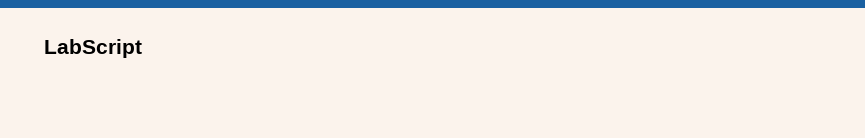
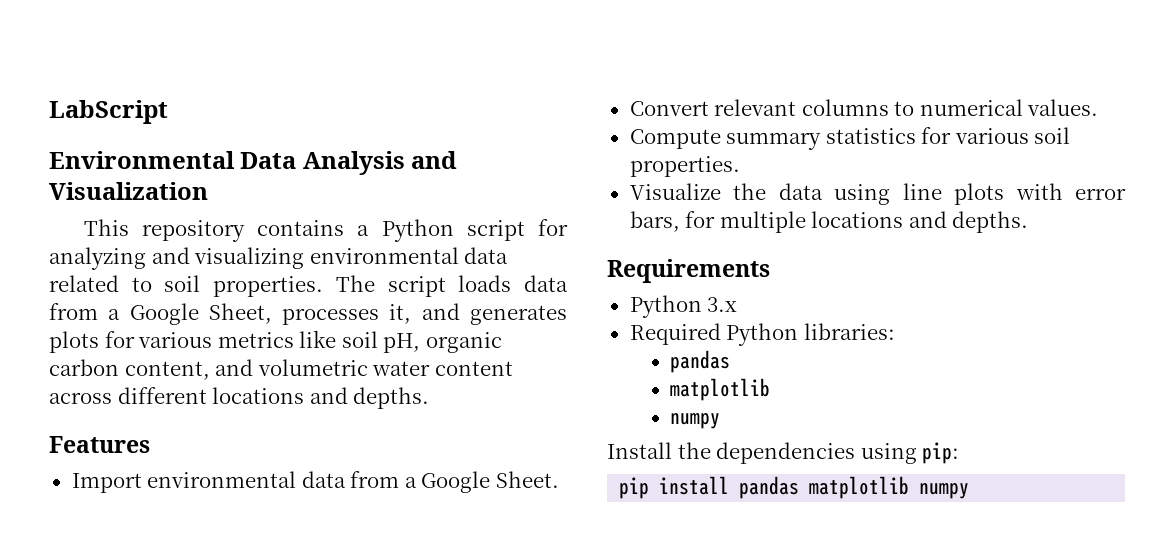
(142, 48) none -> [49,151,458,175] [49,182,208,200] [83,219,569,242] [49,247,509,270] [49,275,568,297] [49,303,567,325] [49,330,502,353] [49,359,513,380] [49,387,430,409] [49,436,150,453] [71,471,559,493] [629,99,1099,116] [629,127,1071,150] [629,156,740,177] [629,183,1126,205] [629,211,1029,233] [607,259,770,283] [629,295,738,318] [629,323,895,346] [670,350,731,373] [670,378,771,401] [670,412,721,429] [607,442,960,464] [619,476,970,499] // Environmental Data Analysis and Visualization // This repository contains a Python script for analyzing and visualizing environmental data related to soil properties. The script loads data from a Google Sheet, processes it, and generates plots for various metrics like soil pH, organic carbon content, and volumetric water content across different locations and depths. // Features // Import environmental data from a Google Sheet. // Convert relevant columns to numerical values. // Compute summary statistics for various soil properties. // Visualize the data using line plots with error bars, for multiple locations and depths. // Requirements // Python 3.x // Required Python libraries: // pandas // matplotlib // numpy // Install the dependencies using pip: // pip install pandas matplotlib numpy

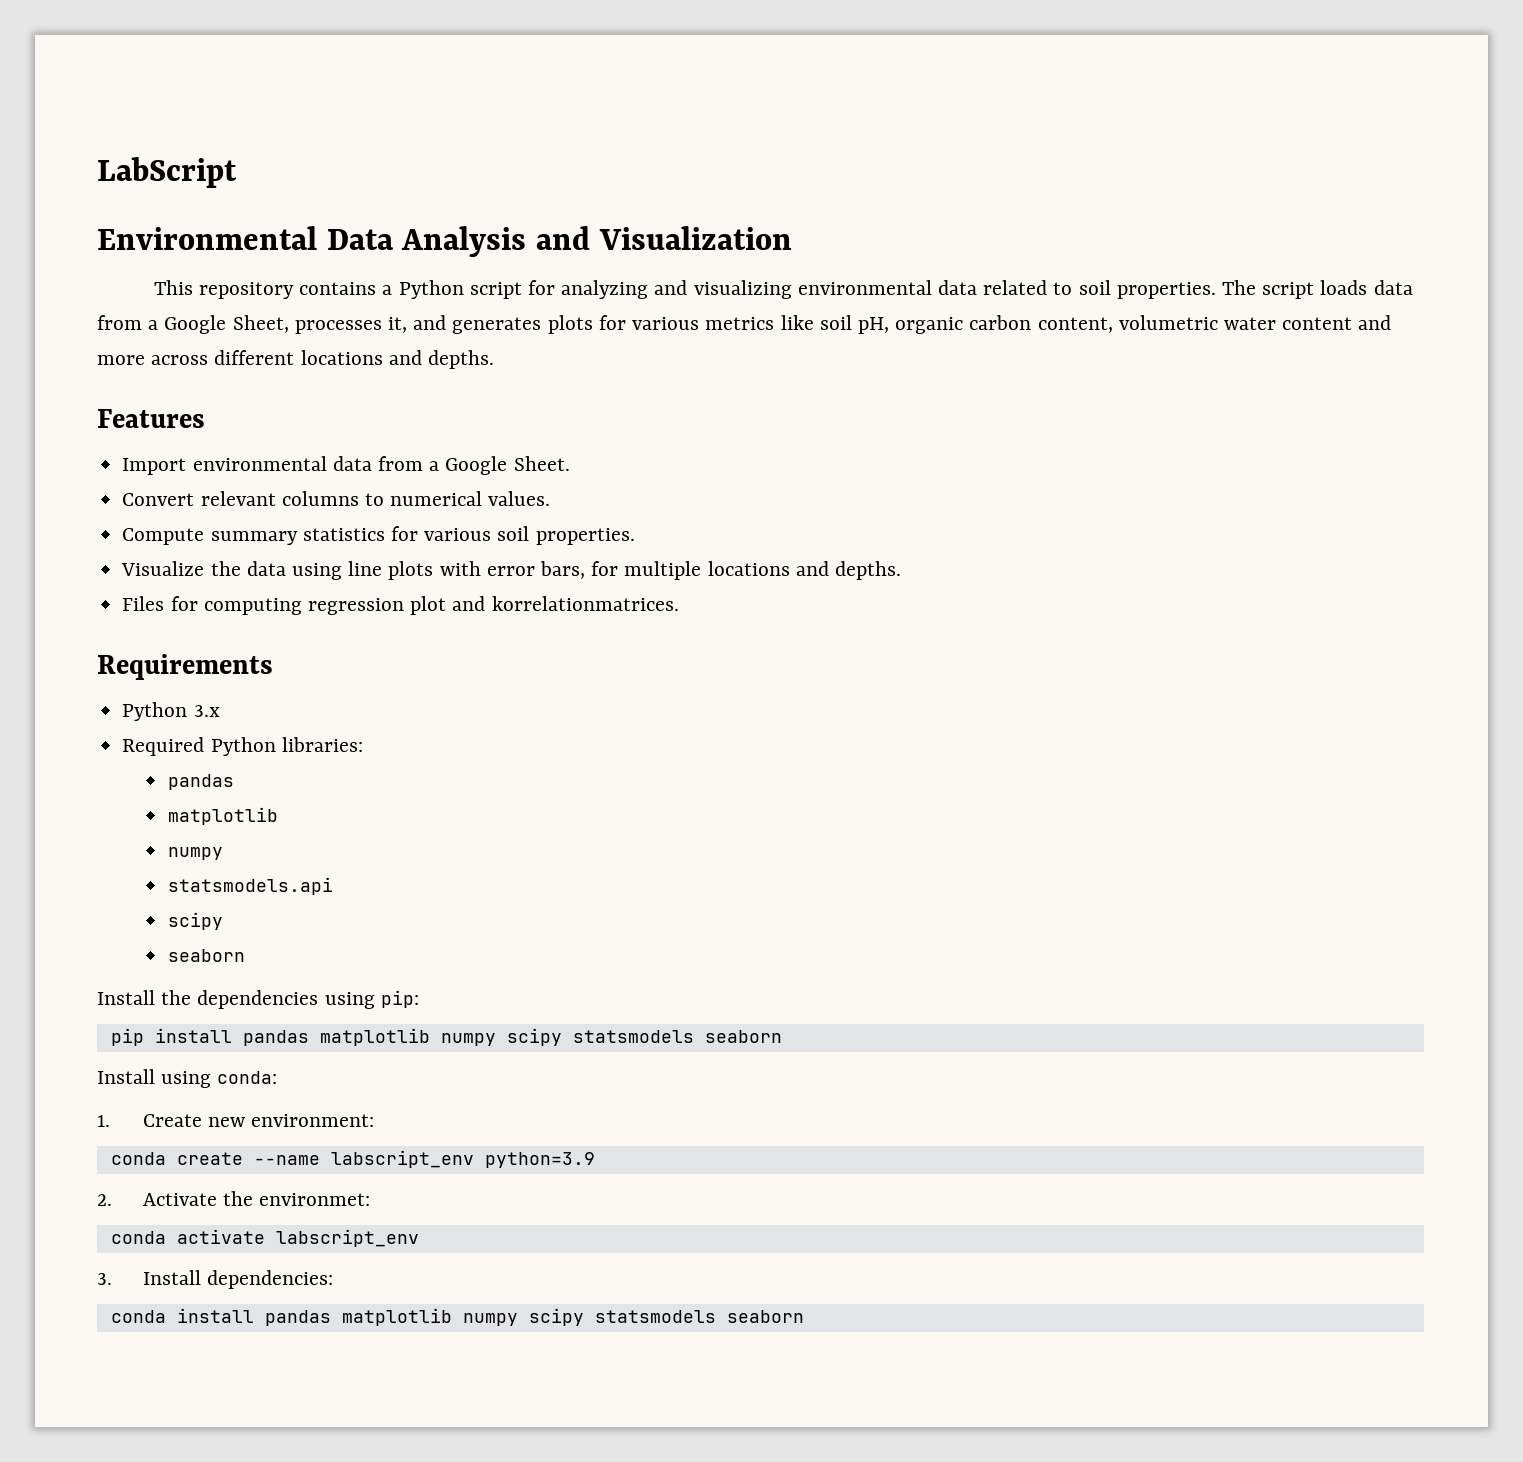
[215,359,254,376] and -> (1113, 325) none
(513, 368) none -> [1358,315,1392,330] [97,355,145,365] and more
(1029, 222) none -> [122,596,679,615] // Files for computing regression plot and korrelationmatrices.
(721, 420) none -> [167,877,333,895] [167,912,223,930] [167,949,245,962] // statsmodels.api // scipy // seaborn
(970, 490) none -> [506,1028,782,1046] [97,1069,278,1088] [97,1114,375,1127] [110,1150,595,1168] [97,1191,371,1206] [110,1229,419,1247] [97,1270,333,1289] [110,1308,804,1326] scipy statsmodels seaborn // Install using conda: // 1. Create new environment: // conda create --name labscript_env python=3.9 // 2. Activate the environmet: // conda activate labscript_env // 3. Install dependencies: // conda install pandas matplotlib numpy scipy statsmodels seaborn

